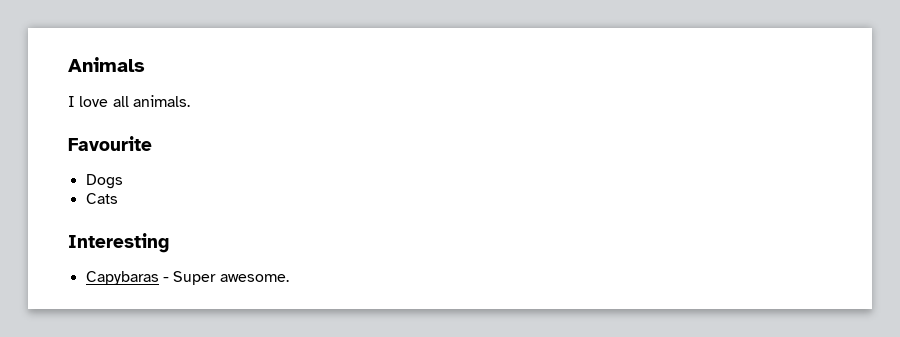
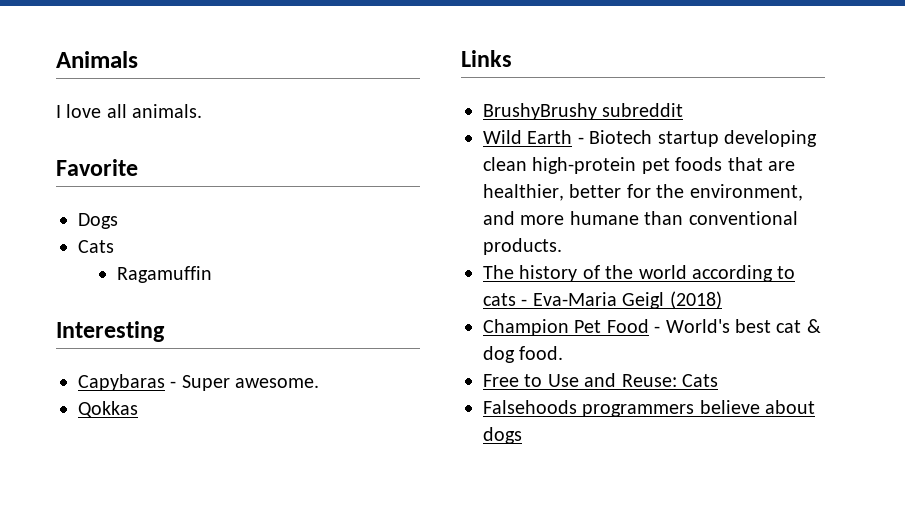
[68,136,152,151] Favourite -> [56,159,138,176] Favorite
(118, 198) none -> [117,266,213,283] // Ragamuffin
(289, 278) none -> [78,401,138,418] [461,50,512,67] [483,103,684,120] [483,130,817,147] [483,157,795,174] [483,184,803,201] [483,211,798,225] [483,238,562,255] [483,265,796,282] [483,291,722,309] [483,319,821,336] [483,346,564,363] [483,373,718,387] [483,400,816,417] [483,427,522,444] // Qokkas // Links // BrushyBrushy subreddit // Wild Earth - Biotech startup developing clean high-protein pet foods that are healthier, better for the environment, and more humane than conventional products. // The history of the world according to cats - Eva-Maria Geigl (2018) // Champion Pet Food - World's best cat & dog food. // Free to Use and Reuse: Cats // Falsehoods programmers believe about dogs

